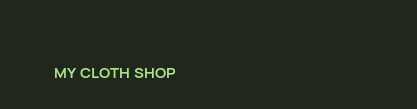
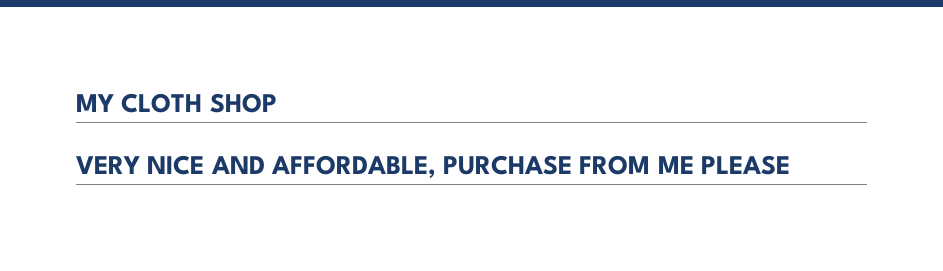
(177, 73) none -> [76,155,791,179] // VERY NICE AND AFFORDABLE, PURCHASE FROM ME PLEASE

